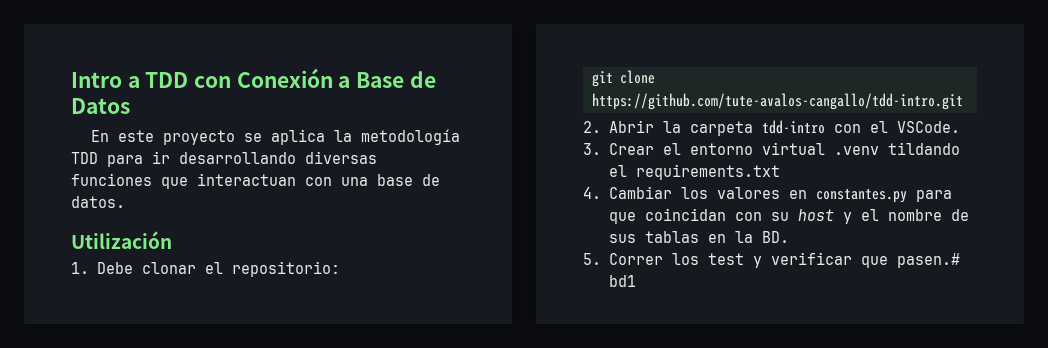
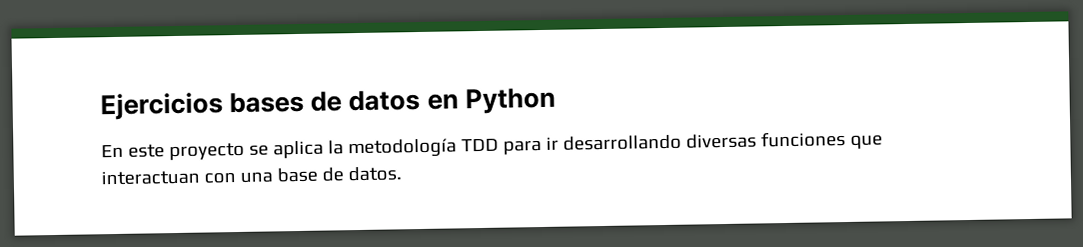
[71,68,436,88] [71,98,130,114] Intro a TDD con Conexión a Base de Datos -> [100,87,556,121] Ejercicios bases de datos en Python
[71,231,172,249] [71,261,340,277] [592,70,655,87] [592,93,963,110] [583,120,960,136] [583,142,960,155] [608,164,780,180] [583,186,952,203] [608,208,969,224] [608,231,789,243] [583,252,960,268] [608,275,636,287] // Utilización // 1. Debe clonar el repositorio: // git clone https://github.com/tute-avalos-cangallo/tdd-intro.git // 2. Abrir la carpeta tdd-intro con el VSCode. // 3. Crear el entorno virtual .venv tildando el requirements.txt // 4. Cambiar los valores en constantes.py para que coincidan con su host y el nombre de sus tablas en la BD. // 5. Correr los test y verificar que pasen.# bd1 -> (402, 174) none

